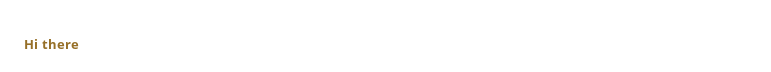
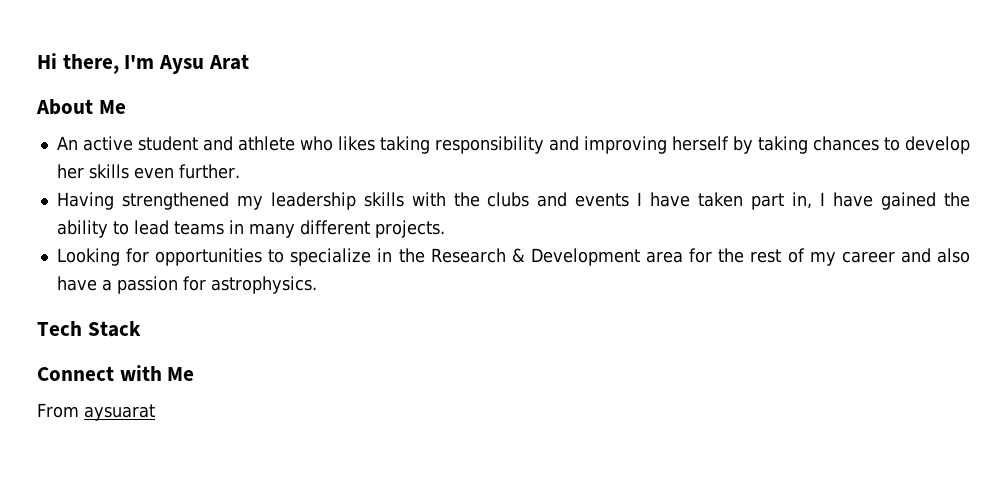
[41,39,79,49] there -> [62,54,249,74] [36,99,126,115] [56,136,971,154] [56,164,240,179] [56,192,970,210] [56,220,445,238] [56,248,971,266] [56,276,317,294] [37,321,141,337] [37,365,195,381] [37,403,155,421] there, I'm Aysu Arat // About Me // An active student and athlete who likes taking responsibility and improving herself by taking chances to develop her skills even further. // Having strengthened my leadership skills with the clubs and events I have taken part in, I have gained the ability to lead teams in many different projects. // Looking for opportunities to specialize in the Research & Development area for the rest of my career and also have a passion for astrophysics. // Tech Stack // Connect with Me // From aysuarat

